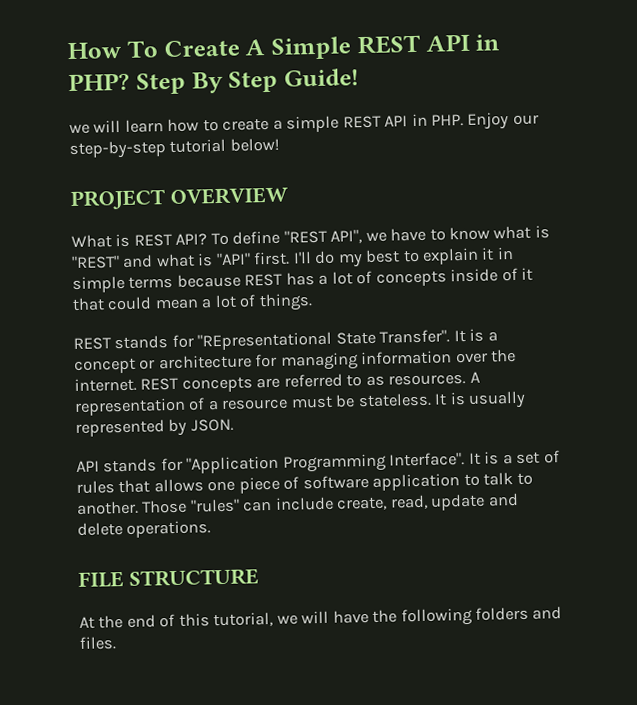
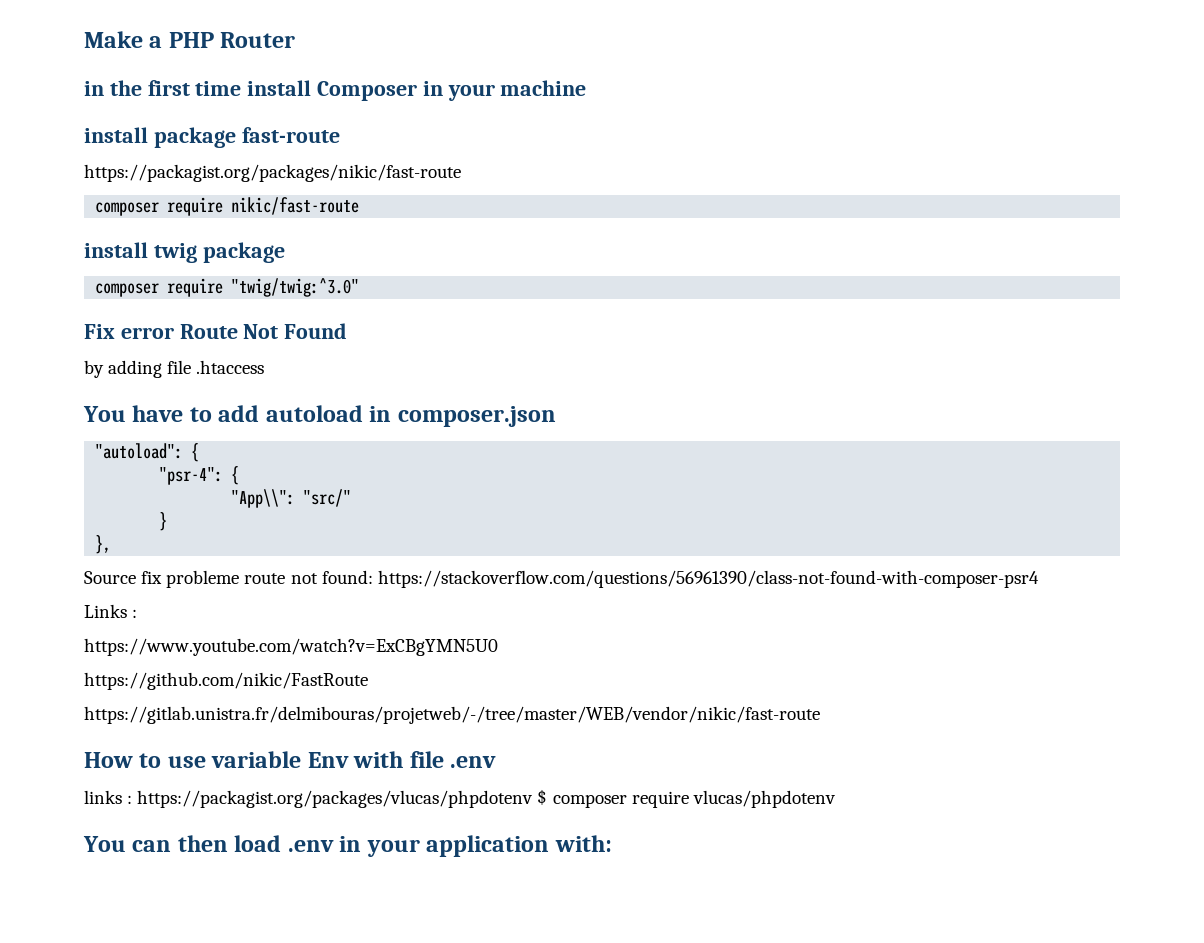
[67,33,501,60] [68,68,359,95] [69,112,539,135] [69,137,280,160] [70,186,289,211] [71,225,550,249] [71,247,514,270] [72,267,534,294] [72,293,313,312] [73,328,498,351] [74,348,517,374] [74,371,481,393] [74,390,527,416] [75,418,234,437] [76,450,560,474] [76,472,533,494] [77,492,519,515] [77,520,212,538] [78,568,259,588] [79,606,563,629] [79,636,117,650] How To Create A Simple REST API in PHP? Step By Step Guide! // we will learn how to create a simple REST API in PHP. Enjoy our step-by-step tutorial below! // PROJECT OVERVIEW // What is REST API? To define "REST API", we have to know what is "REST" and what is "API" first. I'll do my best to explain it in simple terms because REST has a lot of concepts inside of it that could mean a lot of things. // REST stands for "REpresentational State Transfer". It is a concept or architecture for managing information over the internet. REST concepts are referred to as resources. A representation of a resource must be stateless. It is usually represented by JSON. // API stands for "Application Programming Interface". It is a set of rules that allows one piece of software application to talk to another. Those "rules" can include create, read, update and delete operations. // FILE STRUCTURE // At the end of this tutorial, we will have the following folders and files. -> [84,31,296,48] [84,80,587,101] [84,127,340,148] [84,164,461,182] [95,197,360,216] [84,242,285,263] [95,278,360,297] [84,323,348,339] [84,360,265,378] [83,405,556,427] [95,443,200,462] [159,466,240,485] [231,489,352,508] [159,512,168,531] [95,535,112,554] [84,570,1039,588] [84,604,138,618] [84,638,498,656] [84,672,368,690] [84,706,820,724] [84,751,497,768] [84,789,836,808] [83,835,612,857] Make a PHP Router // in the first time install Composer in your machine // install package fast-route // https://packagist.org/packages/nikic/fast-route // composer require nikic/fast-route // install twig package // composer require "twig/twig:^3.0" // Fix error Route Not Found // by adding file .htaccess // You have to add autoload in composer.json // "autoload": { // "psr-4": { // "App\\": "src/" // } // }, // Source fix probleme route not found: https://stackoverflow.com/questions/56961390/class-not-found-with-composer-psr4 // Links : // https://www.youtube.com/watch?v=ExCBgYMN5U0 // https://github.com/nikic/FastRoute // https://gitlab.unistra.fr/delmibouras/projetweb/-/tree/master/WEB/vendor/nikic/fast-route // How to use variable Env with file .env // links : https://packagist.org/packages/vlucas/phpdotenv $ composer require vlucas/phpdotenv // You can then load .env in your application with:

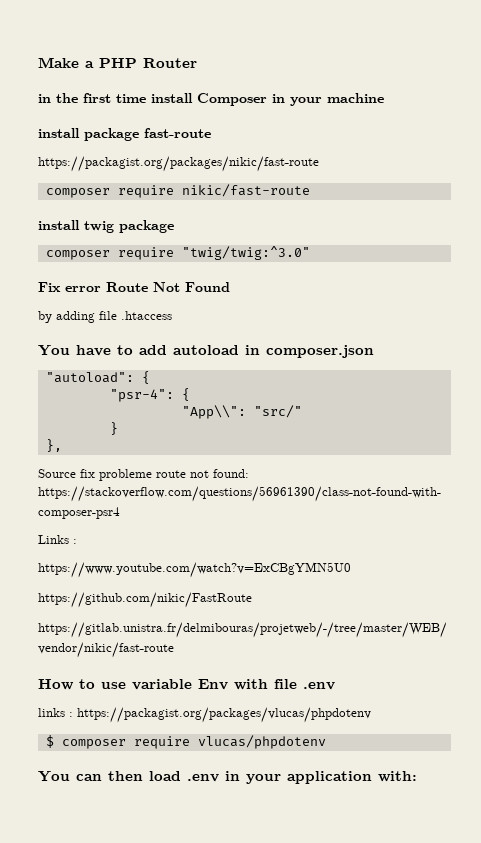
(534, 799) none -> (371, 715) //

